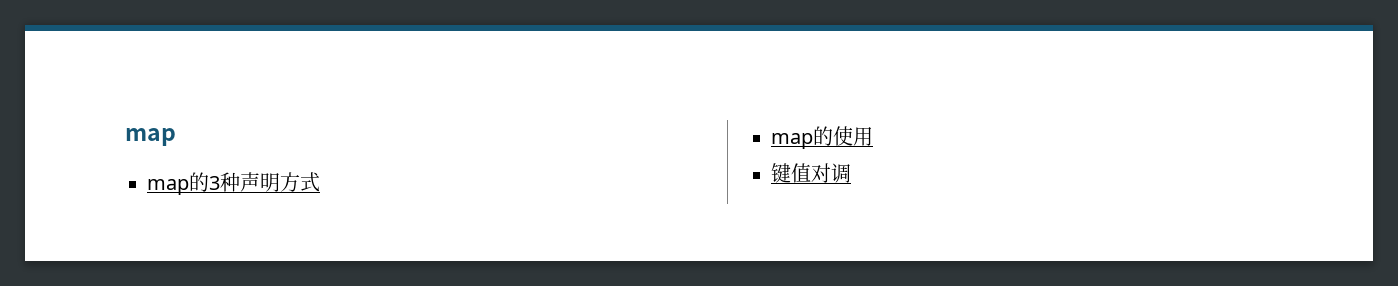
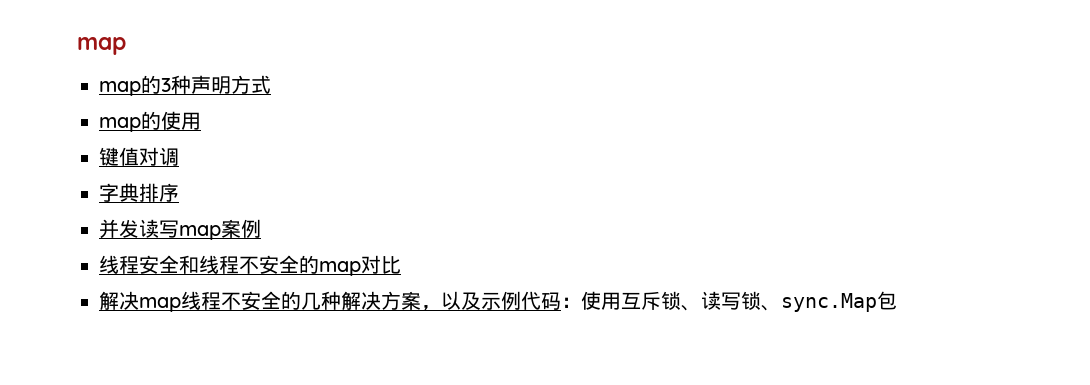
(851, 173) none -> [99,183,179,202] [99,219,261,240] [99,255,401,276] [99,291,897,312] // 字典排序 // 并发读写map案例 // 线程安全和线程不安全的map对比 // 解决map线程不安全的几种解决方案，以及示例代码：使用互斥锁、读写锁、sync.Map包

